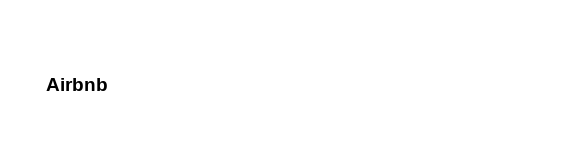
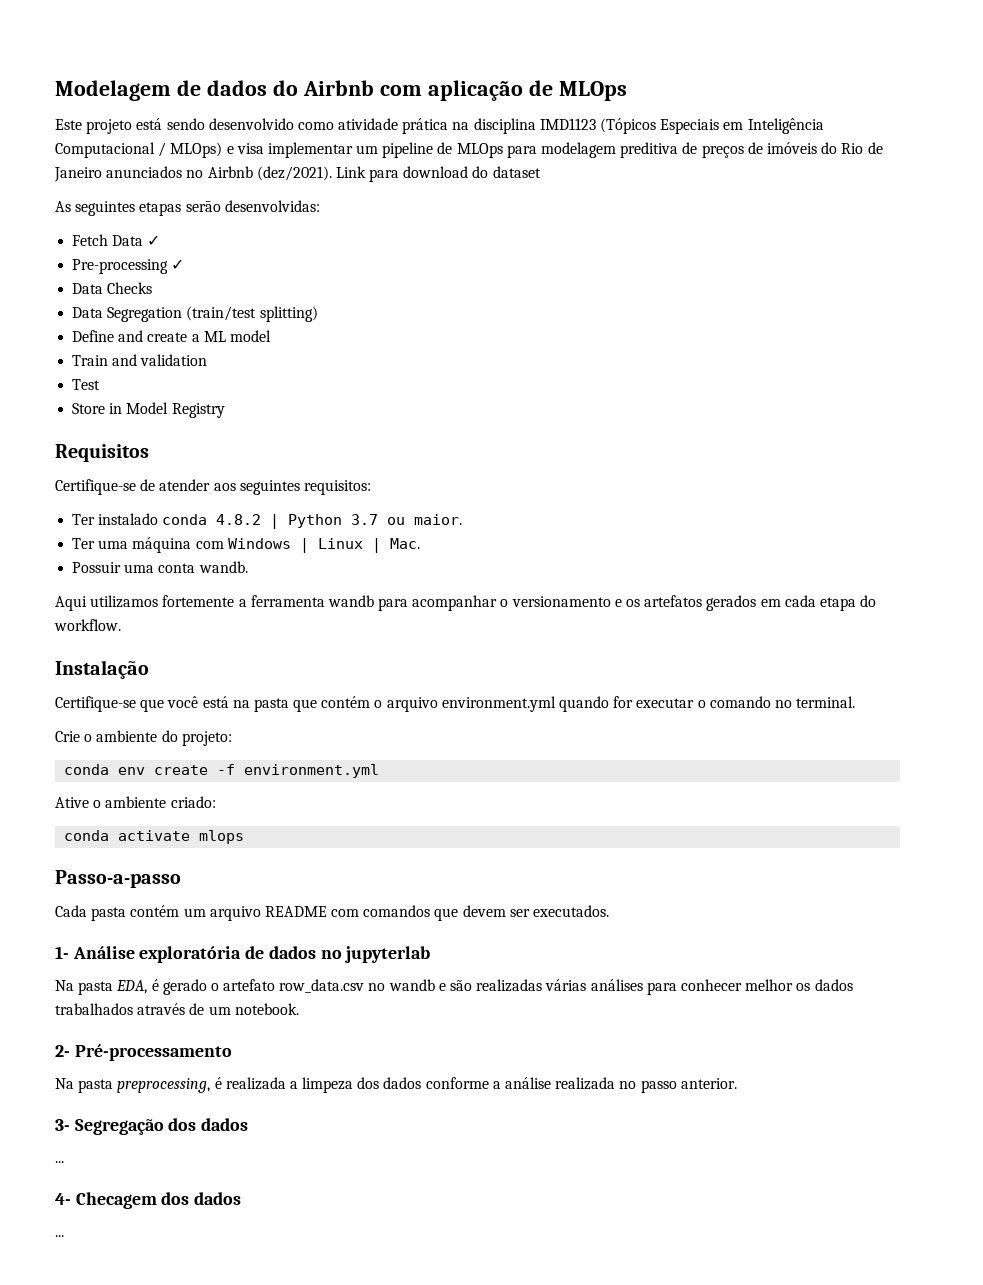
[46,78,108,91] Airbnb -> [55,80,627,101] [55,118,824,134] [55,142,883,158] [54,166,541,182] [55,200,320,216] [72,234,161,246] [72,259,185,274] [72,282,153,294] [72,306,318,322] [72,330,271,342] [72,354,208,366] [72,379,101,390] [72,402,225,418] [55,444,149,462] [55,479,371,495] [72,513,463,529] [72,537,420,553] [72,561,248,573] [55,595,877,611] [54,619,121,631] [55,660,149,679] [55,696,856,712] [55,730,232,746] [64,764,380,778] [55,796,216,808] [64,830,245,844] [55,870,181,888] [55,905,610,921] [55,946,431,963] [55,979,853,995] [55,1003,299,1015] [55,1044,232,1061] [55,1077,737,1093] [55,1118,249,1135] [55,1161,64,1163] [55,1192,242,1209] [55,1235,64,1237] Modelagem de dados do Airbnb com aplicação de MLOps // Este projeto está sendo desenvolvido como atividade prática na disciplina IMD1123 (Tópicos Especiais em Inteligência Computacional / MLOps) e visa implementar um pipeline de MLOps para modelagem preditiva de preços de imóveis do Rio de Janeiro anunciados no Airbnb (dez/2021). Link para download do dataset // As seguintes etapas serāo desenvolvidas: // Fetch Data ✓ // Pre-processing ✓ // Data Checks // Data Segregation (train/test splitting) // Define and create a ML model // Train and validation // Test // Store in Model Registry // Requisitos // Certifique-se de atender aos seguintes requisitos: // Ter instalado conda 4.8.2 | Python 3.7 ou maior. // Ter uma máquina com Windows | Linux | Mac. // Possuir uma conta wandb. // Aqui utilizamos fortemente a ferramenta wandb para acompanhar o versionamento e os artefatos gerados em cada etapa do workflow. // Instalação // Certifique-se que você está na pasta que contém o arquivo environment.yml quando for executar o comando no terminal. // Crie o ambiente do projeto: // conda env create -f environment.yml // Ative o ambiente criado: // conda activate mlops // Passo-a-passo // Cada pasta contém um arquivo README com comandos que devem ser executados. // 1- Análise exploratória de dados no jupyterlab // Na pasta EDA, é gerado o artefato row_data.csv no wandb e são realizadas várias análises para conhecer melhor os dados trabalhados através de um notebook. // 2- Pré-processamento // Na pasta preprocessing, é realizada a limpeza dos dados conforme a análise realizada no passo anterior. // 3- Segregação dos dados // ... // 4- Checagem dos dados // ...

